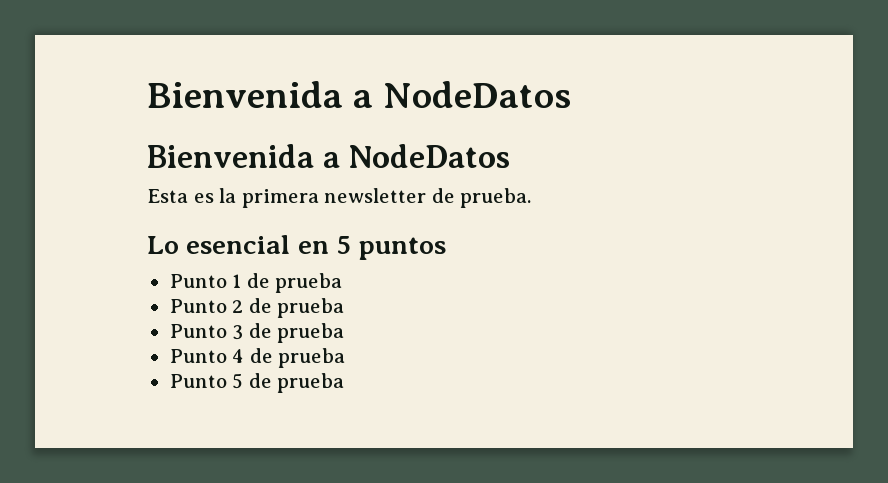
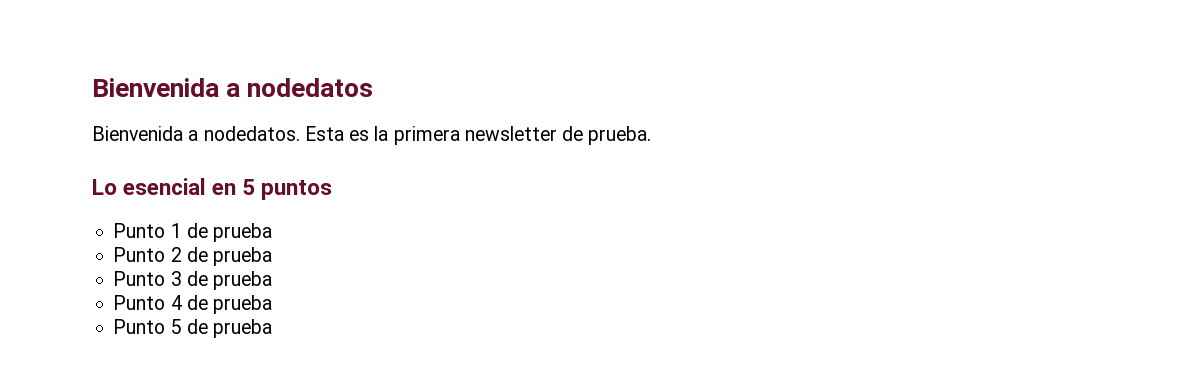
[147,81,571,108] [147,144,511,168] Bienvenida a NodeDatos // Bienvenida a NodeDatos // -> [92,78,374,97] [92,126,300,141] Bienvenida a nodedatos // Bienvenida a nodedatos.

